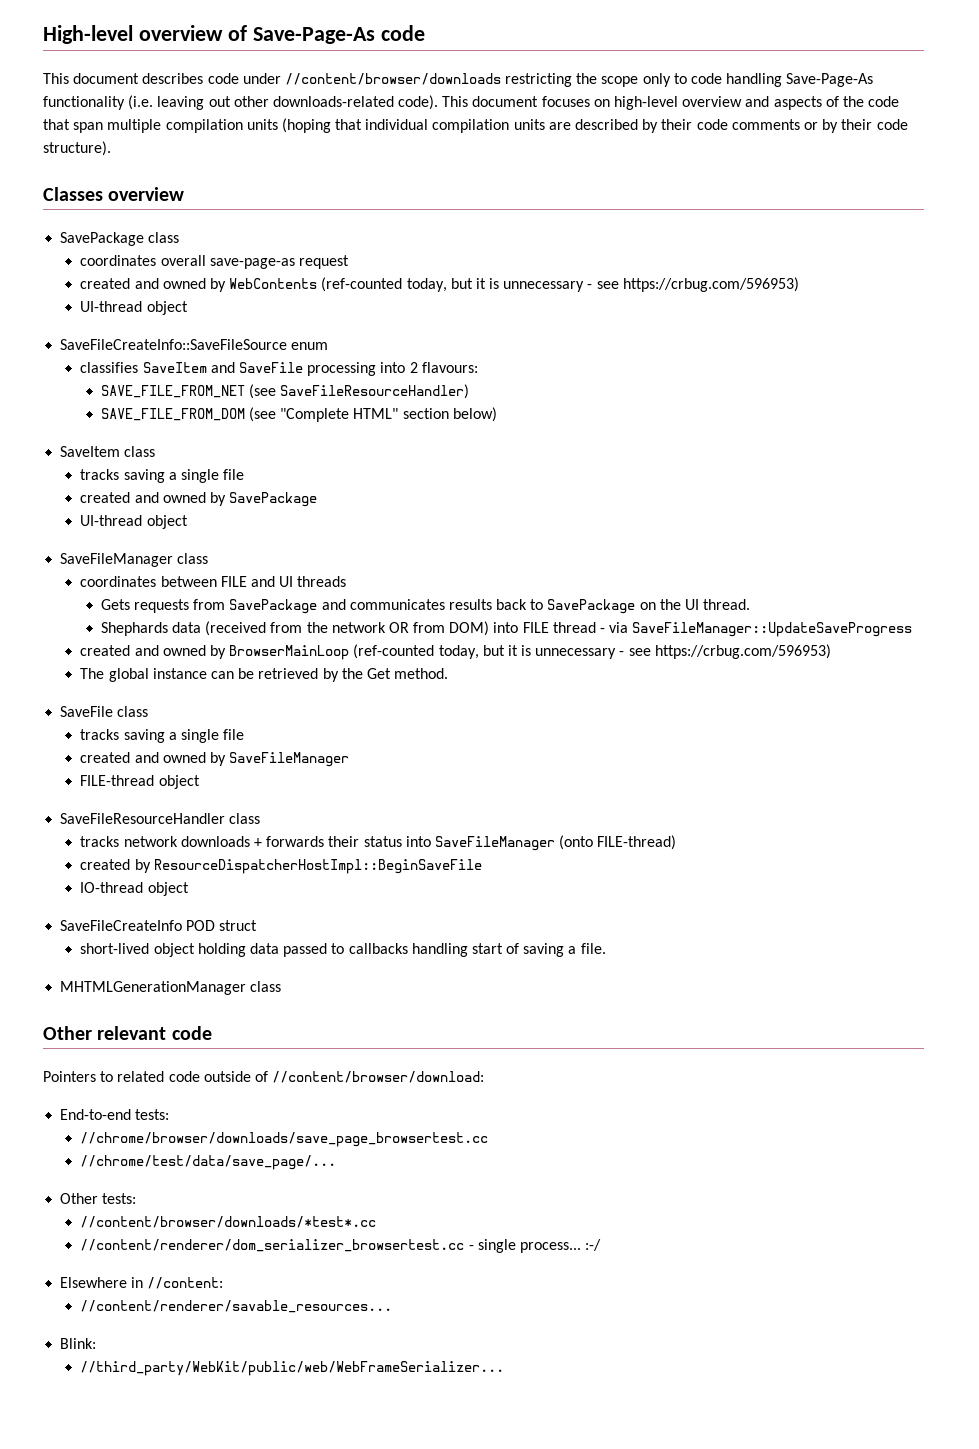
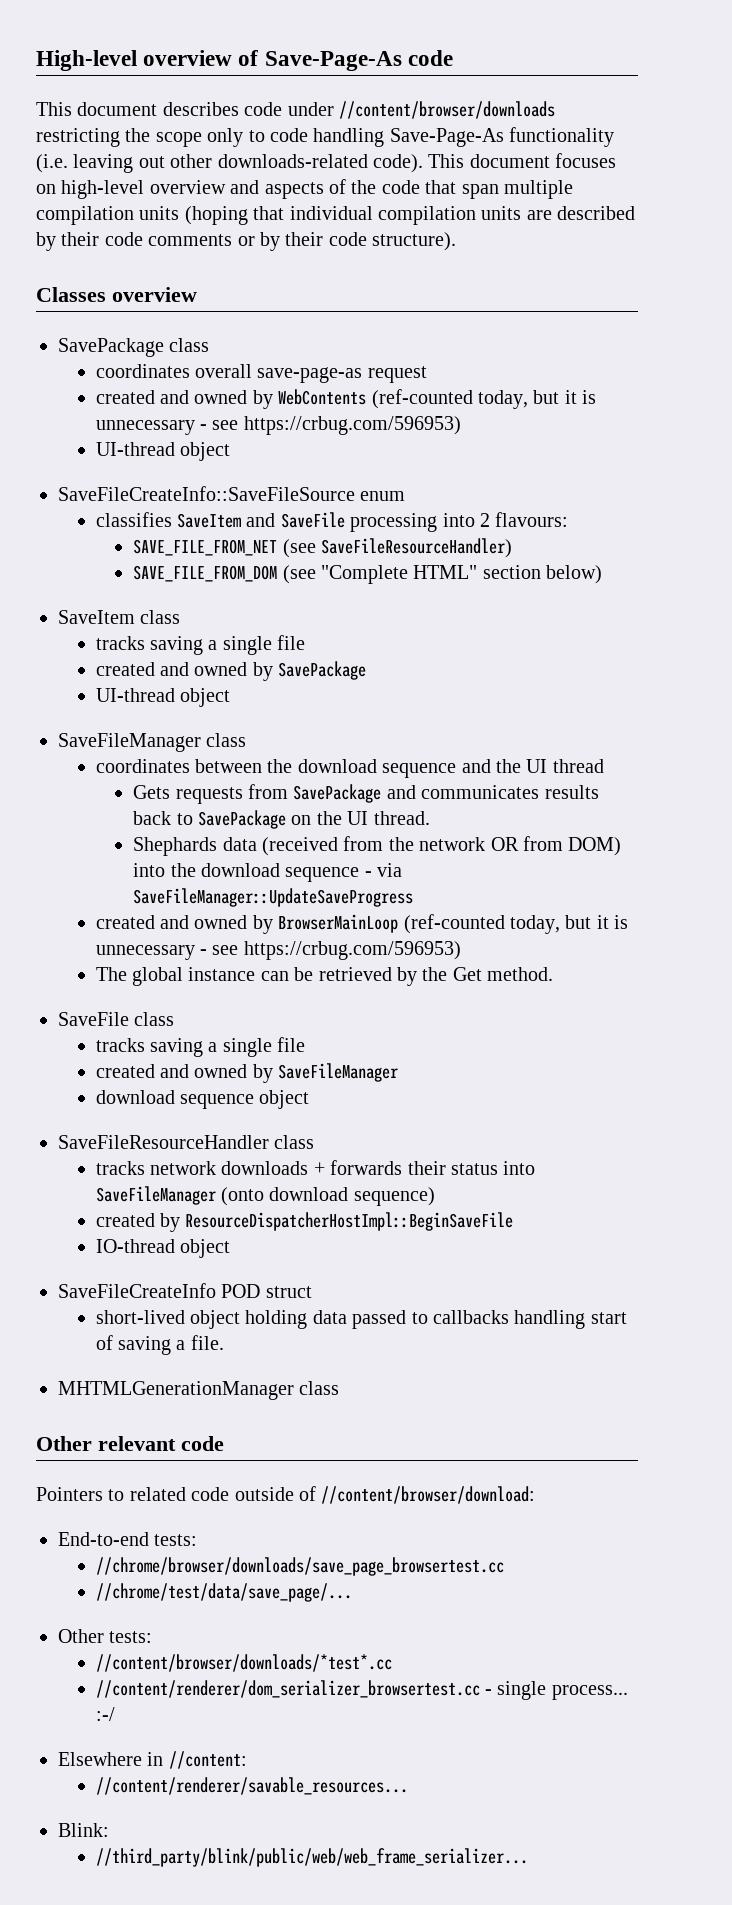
[220,576,347,587] FILE and UI threads -> [267,759,604,778] the download sequence and the UI thread
[522,622,596,633] FILE thread -> [170,863,360,882] the download sequence
[80,775,155,786] FILE-thread -> [95,1090,255,1109] download sequence
[597,835,677,850] FILE-thread) -> [269,1187,435,1206] download sequence)
[80,1361,505,1376] //third_party/WebKit/public/web/WebFrameSerializer... -> [95,1848,528,1867] //third_party/blink/public/web/web_frame_serializer...

